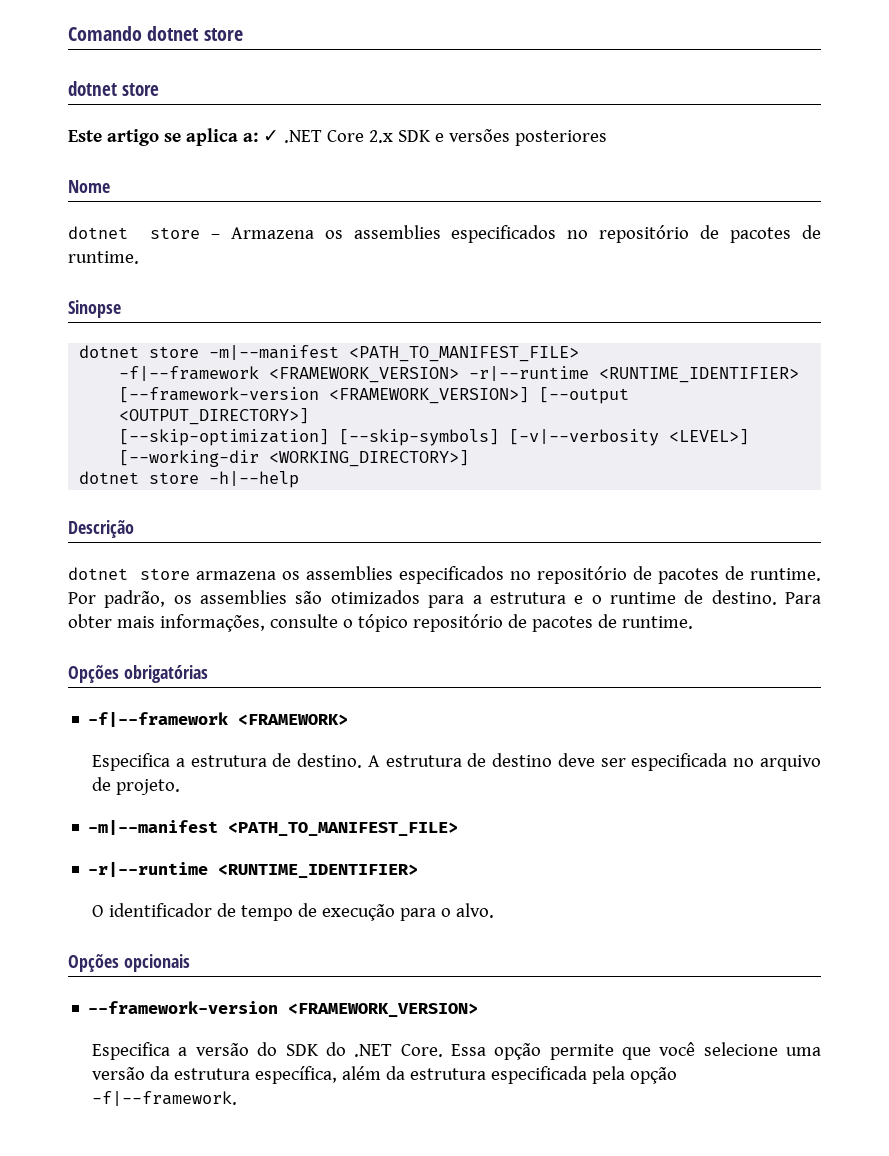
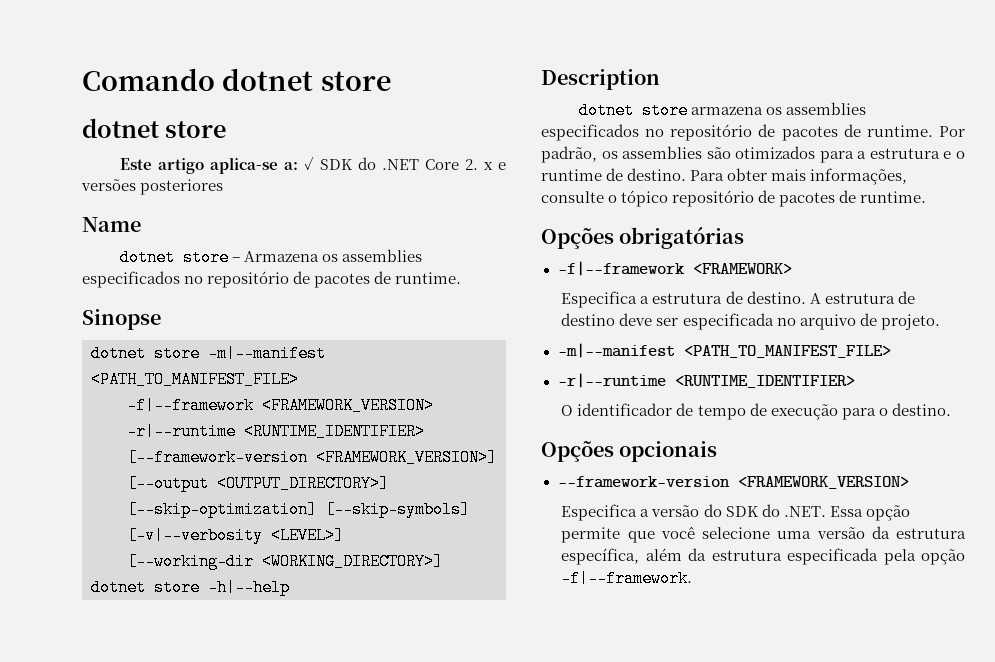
[163,128,431,146] se aplica a: ✓ .NET Core 2.x SDK -> [209,156,493,174] aplica-se a: ✓ SDK do .NET Core 2. x
[68,180,110,193] Nome -> [82,217,141,232] Name
[68,520,134,538] Descrição -> [541,69,660,90] Description
[456,903,495,918] alvo. -> [891,403,951,416] destino.
[354,1044,443,1057] .NET Core. -> [783,506,826,517] .NET.

